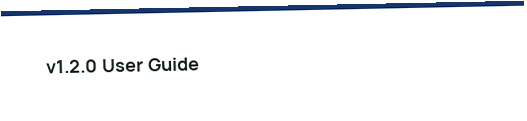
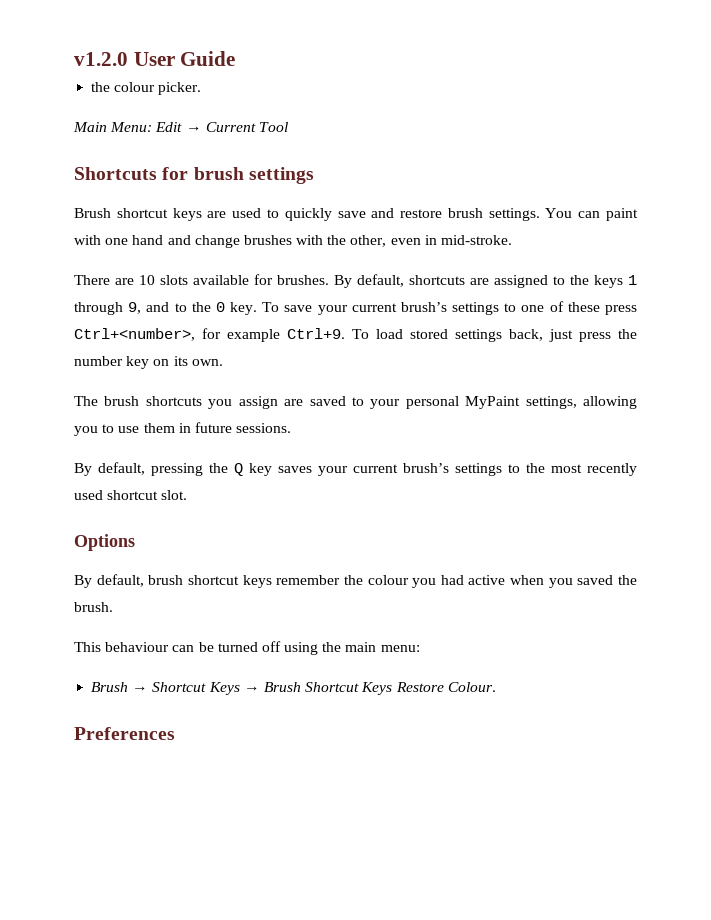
(200, 64) none -> [91,82,202,95] [73,122,288,132] [74,167,314,184] [74,208,638,221] [74,235,513,248] [74,274,637,288] [74,301,638,315] [74,328,637,342] [74,356,223,369] [74,396,637,409] [74,422,292,436] [74,462,637,476] [74,490,188,500] [74,534,135,551] [74,574,638,588] [74,602,113,612] [74,641,420,655] [91,682,496,695] [74,727,175,740] // the colour picker. // Main Menu: Edit → Current Tool // Shortcuts for brush settings // Brush shortcut keys are used to quickly save and restore brush settings. You can paint with one hand and change brushes with the other, even in mid-stroke. // There are 10 slots available for brushes. By default, shortcuts are assigned to the keys 1 through 9, and to the 0 key. To save your current brush’s settings to one of these press Ctrl+<number>, for example Ctrl+9. To load stored settings back, just press the number key on its own. // The brush shortcuts you assign are saved to your personal MyPaint settings, allowing you to use them in future sessions. // By default, pressing the Q key saves your current brush’s settings to the most recently used shortcut slot. // Options // By default, brush shortcut keys remember the colour you had active when you saved the brush. // This behaviour can be turned off using the main menu: // Brush → Shortcut Keys → Brush Shortcut Keys Restore Colour. // Preferences

